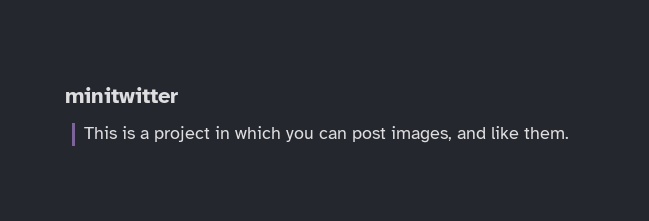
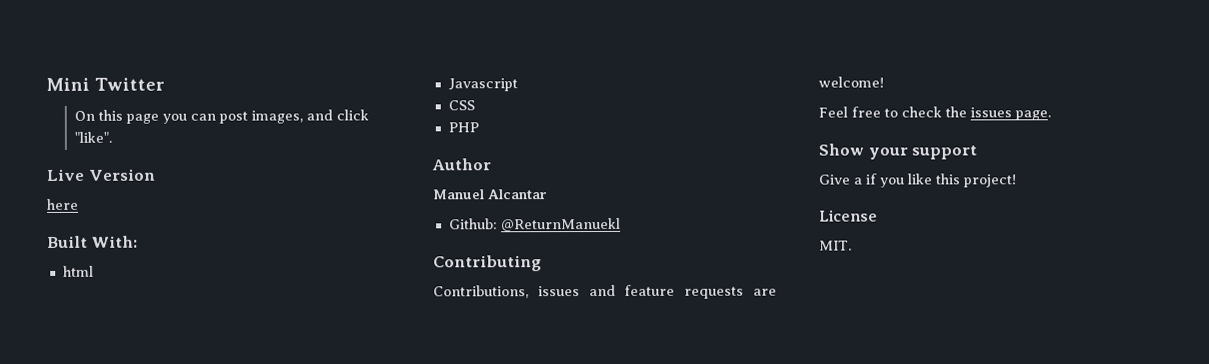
[65,87,178,103] [84,126,282,142] minitwitter // This is a project in which -> [46,77,165,91] [73,109,159,124] Mini Twitter // On this page
[491,126,570,139] like them. -> [335,109,369,121] [73,131,112,143] [46,168,155,181] [47,198,79,210] [47,235,138,248] [62,265,94,277] [447,78,518,92] [447,100,475,111] [447,122,479,133] [431,158,491,171] [433,189,548,200] [448,217,621,232] [433,255,542,272] [433,284,777,299] [818,76,884,88] [818,106,1051,121] [818,143,978,160] [818,173,1017,188] [819,209,878,222] [819,240,852,251] click "like". // Live Version // here // Built With: // html // Javascript // CSS // PHP // Author // Manuel Alcantar // Github: @ReturnManuekl // Contributing // Contributions, issues and feature requests are welcome! // Feel free to check the issues page. // Show your support // Give a if you like this project! // License // MIT.

